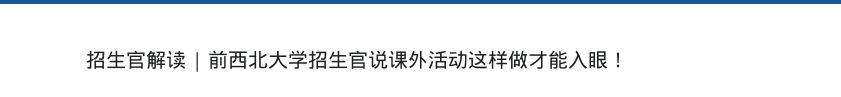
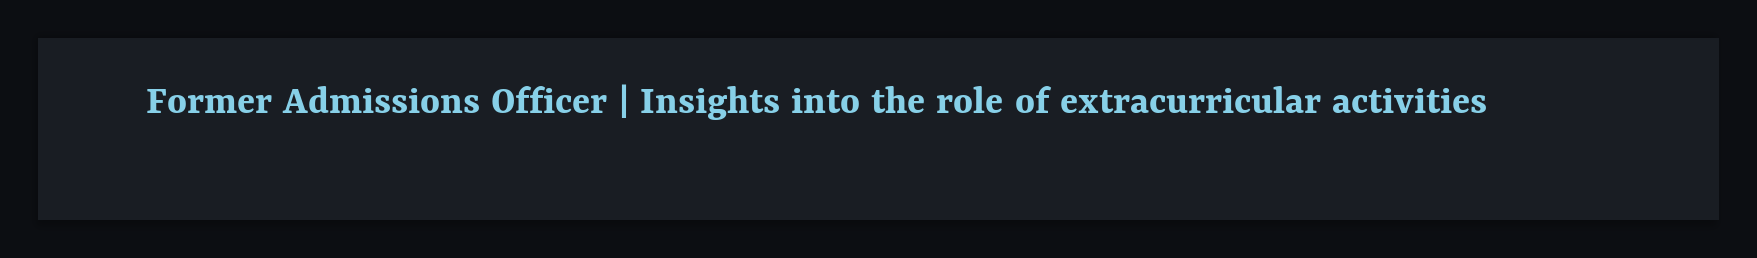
[86,50,628,72] 招生官解读 | 前西北大学招生官说课外活动这样做才能入眼！ -> [146,84,1488,120] Former Admissions Officer | Insights into the role of extracurricular activities

